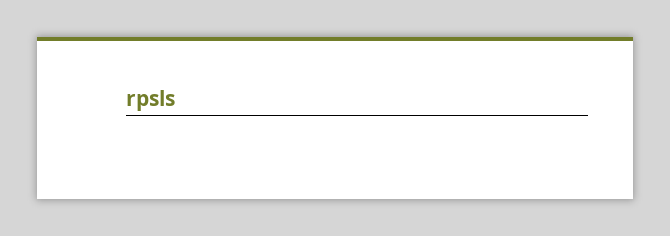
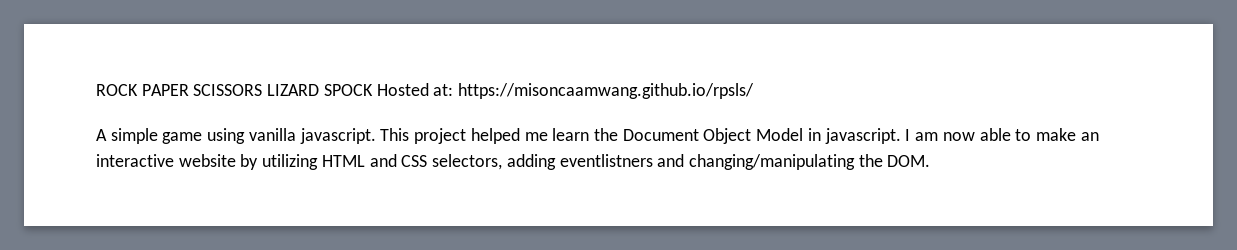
[126,90,175,111] rpsls -> [96,83,755,99] [96,128,1099,144] [96,154,931,170] ROCK PAPER SCISSORS LIZARD SPOCK Hosted at: https://misoncaamwang.github.io/rpsls/ // A simple game using vanilla javascript. This project helped me learn the Document Object Model in javascript. I am now able to make an interactive website by utilizing HTML and CSS selectors, adding eventlistners and changing/manipulating the DOM.

